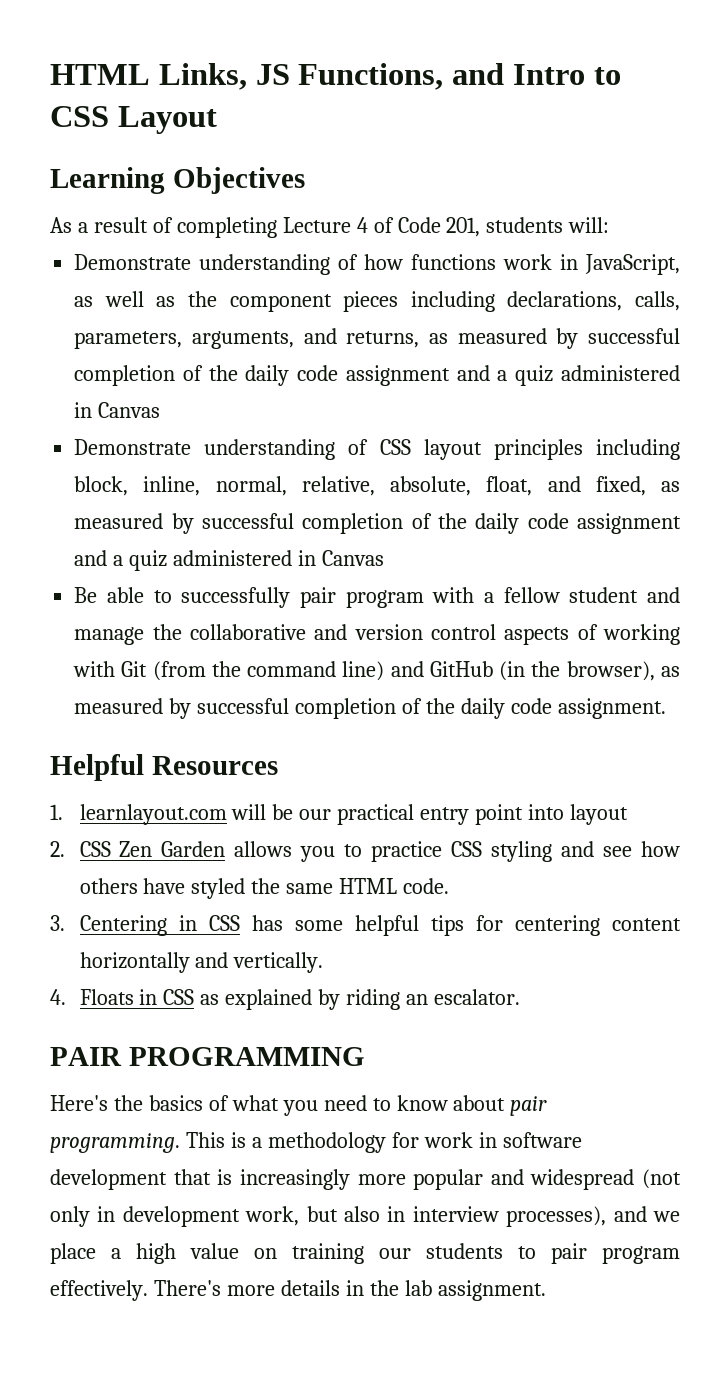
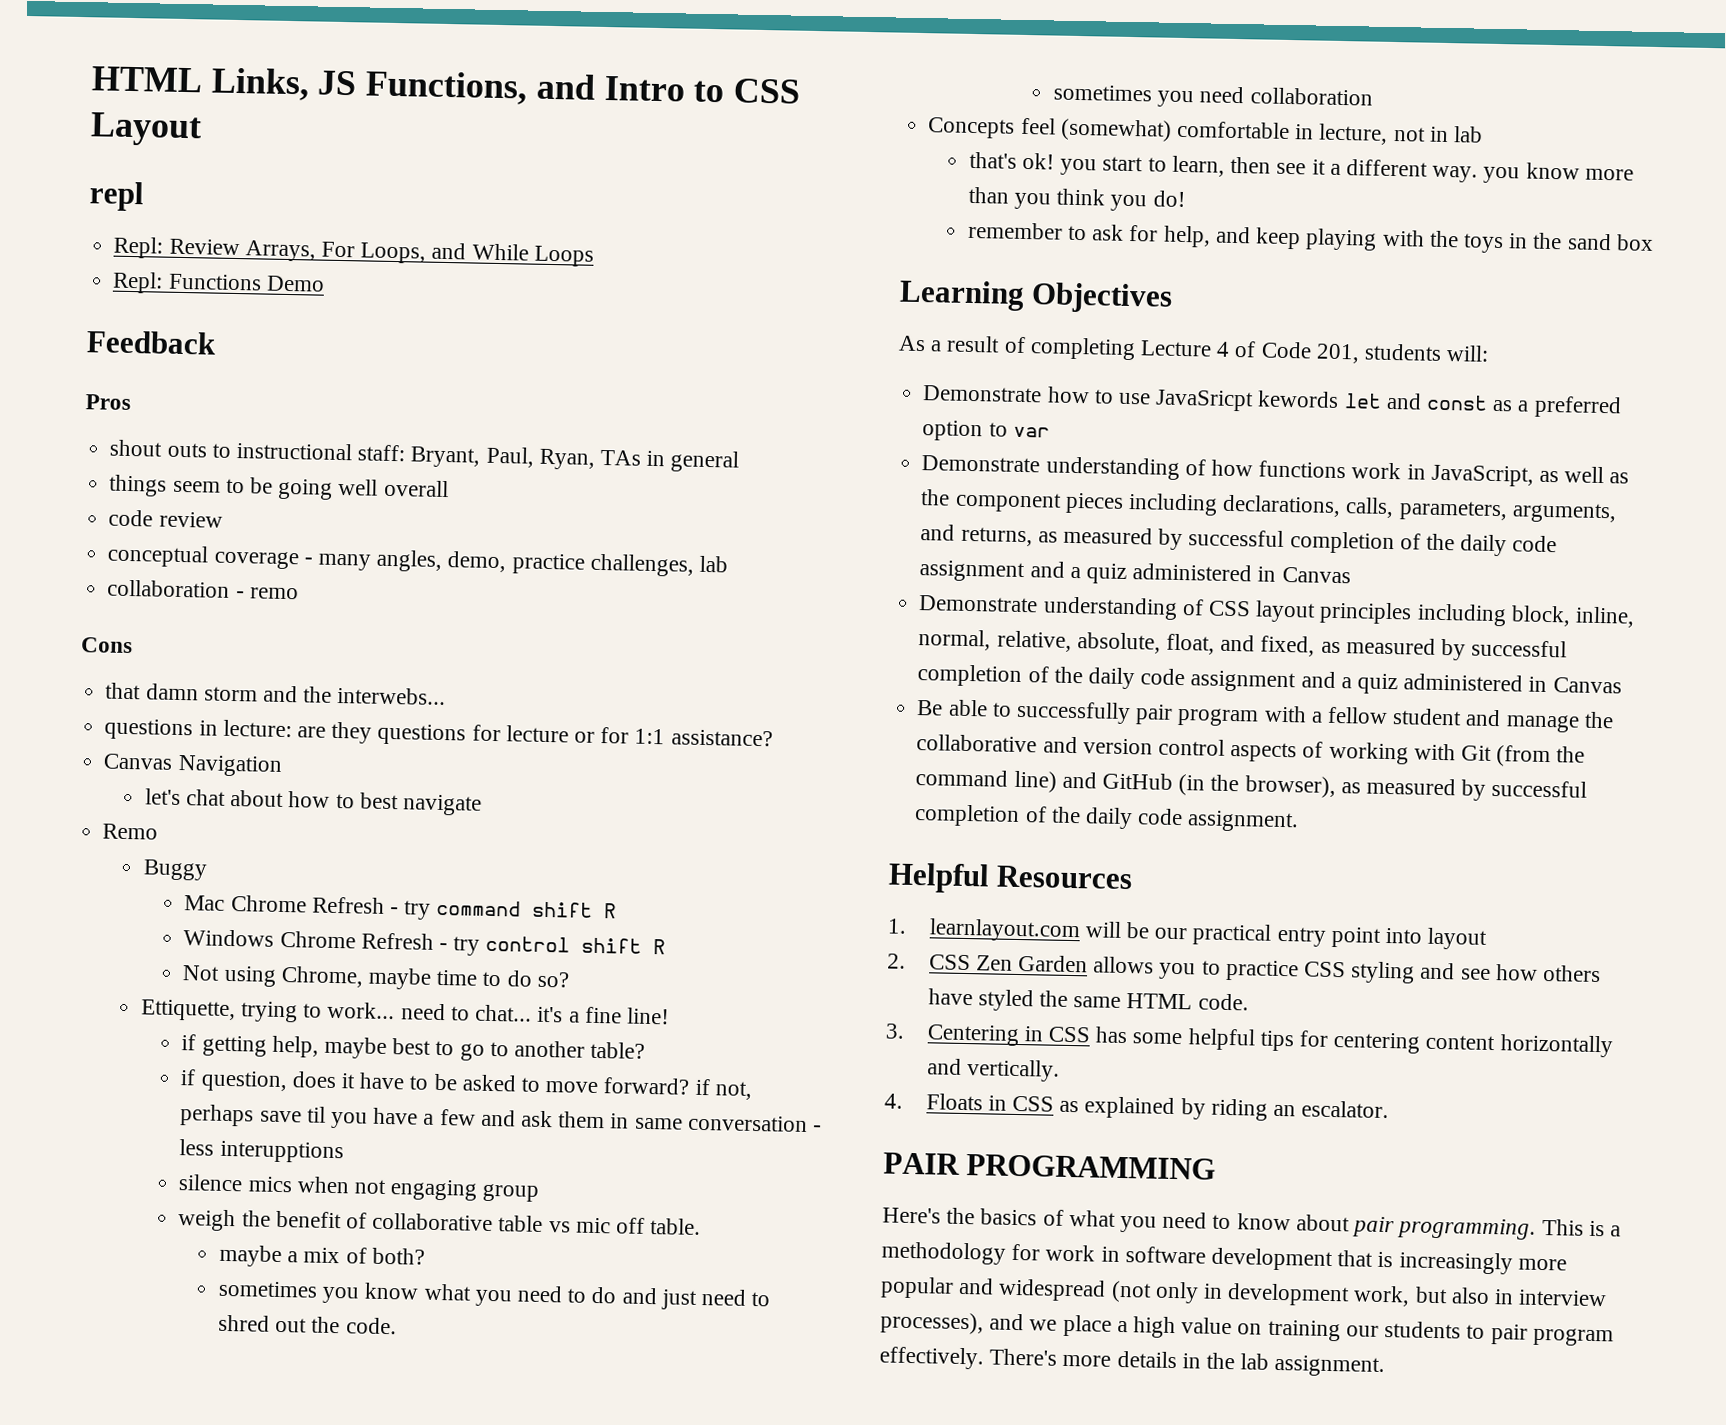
(217, 120) none -> [89,181,144,212] [113,236,594,267] [112,271,325,294] [86,330,217,355] [85,394,131,411] [109,439,740,473] [108,474,449,500] [108,509,223,528] [107,544,728,577] [107,579,299,600] [81,637,133,654] [105,682,447,706] [104,718,773,747] [103,753,283,777] [144,788,483,816] [102,823,159,840] [142,859,208,881] [184,894,618,920] [183,929,667,956] [182,965,570,990] [140,999,670,1025] [181,1034,646,1061] [180,1069,752,1100] [180,1104,823,1133] [179,1139,344,1164] [178,1174,540,1202] [178,1209,702,1236] [218,1244,425,1268] [217,1280,771,1310] [217,1314,397,1335] [1052,84,1373,108] [927,117,1483,145] [968,151,1634,184] [967,186,1186,212] [967,221,1654,254] // repl // Repl: Review Arrays, For Loops, and While Loops // Repl: Functions Demo // Feedback // Pros // shout outs to instructional staff: Bryant, Paul, Ryan, TAs in general // things seem to be going well overall // code review // conceptual coverage - many angles, demo, practice challenges, lab // collaboration - remo // Cons // that damn storm and the interwebs... // questions in lecture: are they questions for lecture or for 1:1 assistance? // Canvas Navigation // let's chat about how to best navigate // Remo // Buggy // Mac Chrome Refresh - try command shift R // Windows Chrome Refresh - try control shift R // Not using Chrome, maybe time to do so? // Ettiquette, trying to work... need to chat... it's a fine line! // if getting help, maybe best to go to another table? // if question, does it have to be asked to move forward? if not, perhaps save til you have a few and ask them in same conversation - less interupptions // silence mics when not engaging group // weigh the benefit of collaborative table vs mic off table. // maybe a mix of both? // sometimes you know what you need to do and just need to shred out the code. // sometimes you need collaboration // Concepts feel (somewhat) comfortable in lecture, not in lab // that's ok! you start to learn, then see it a different way. you know more than you think you do! // remember to ask for help, and keep playing with the toys in the sand box
(610, 225) none -> [922,385,1622,419] [922,420,1050,442] // Demonstrate how to use JavaSricpt kewords let and const as a preferred option to var

